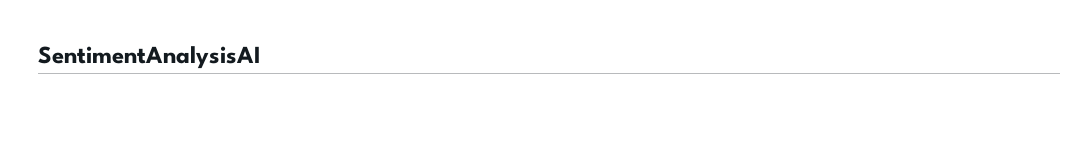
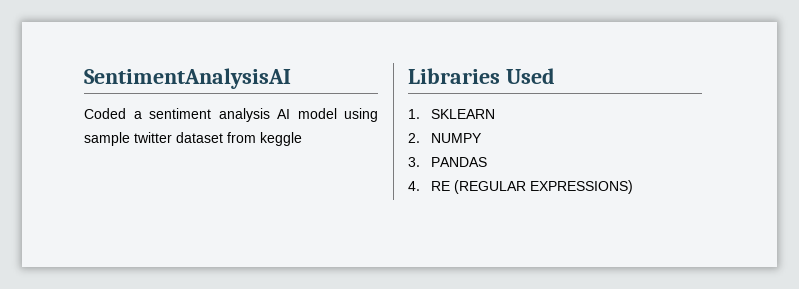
(261, 57) none -> [84,108,378,122] [84,132,302,146] [408,68,555,84] [408,109,495,119] [408,133,482,143] [408,157,487,167] [408,180,633,194] // Coded a sentiment analysis AI model using sample twitter dataset from keggle // Libraries Used // 1. SKLEARN // 2. NUMPY // 3. PANDAS // 4. RE (REGULAR EXPRESSIONS)

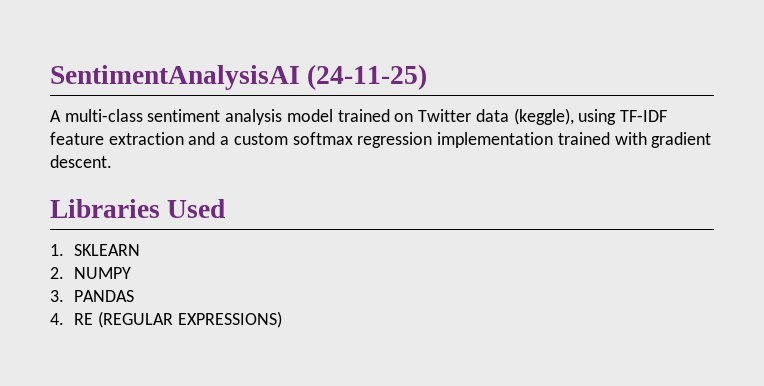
[84,108,378,122] [84,132,302,146] // Coded a sentiment analysis AI model using sample twitter dataset from keggle -> [307,64,428,90] [50,108,667,125] [50,132,712,148] [50,155,112,168] (24-11-25) // A multi-class sentiment analysis model trained on Twitter data (keggle), using TF-IDF feature extraction and a custom softmax regression implementation trained with gradient descent.

